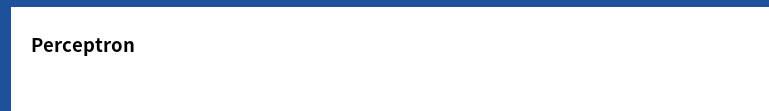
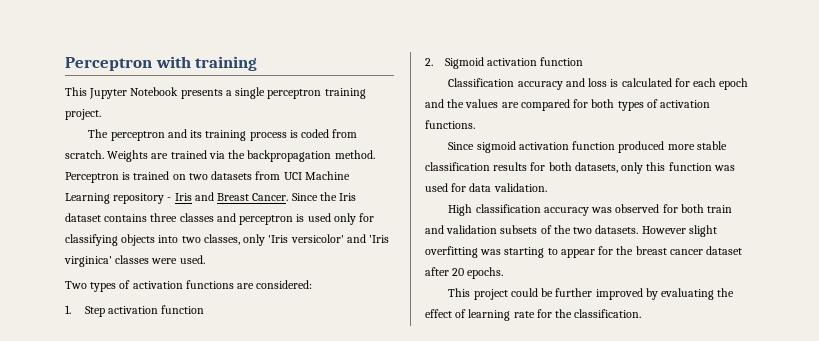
[31,38,135,56] Perceptron -> [65,56,258,71] [65,87,366,99] [65,109,101,120] [88,129,358,141] [65,150,375,162] [65,171,350,183] [65,192,357,204] [65,213,375,225] [65,234,390,246] [64,255,205,267] [65,280,313,292] [65,305,205,317] [425,57,584,69] [448,78,749,90] [425,99,711,111] [425,120,475,129] [448,141,727,153] [425,162,735,174] [425,183,547,192] [448,204,733,216] [425,225,717,237] [425,246,743,258] [425,267,504,279] [448,288,735,300] [425,309,642,321] Perceptron with training // This Jupyter Notebook presents a single perceptron training project. // The perceptron and its training process is coded from scratch. Weights are trained via the backpropagation method. Perceptron is trained on two datasets from UCI Machine Learning repository - Iris and Breast Cancer. Since the Iris dataset contains three classes and perceptron is used only for classifying objects into two classes, only 'Iris versicolor' and 'Iris virginica' classes were used. // Two types of activation functions are considered: // 1. Step activation function // 2. Sigmoid activation function // Classification accuracy and loss is calculated for each epoch and the values are compared for both types of activation functions. // Since sigmoid activation function produced more stable classification results for both datasets, only this function was used for data validation. // High classification accuracy was observed for both train and validation subsets of the two datasets. However slight overfitting was starting to appear for the breast cancer dataset after 20 epochs. // This project could be further improved by evaluating the effect of learning rate for the classification.

